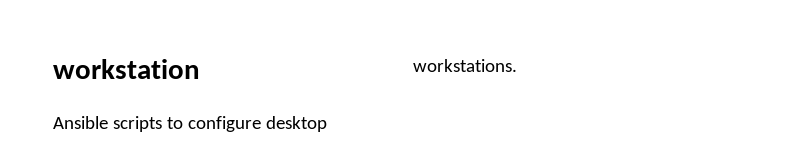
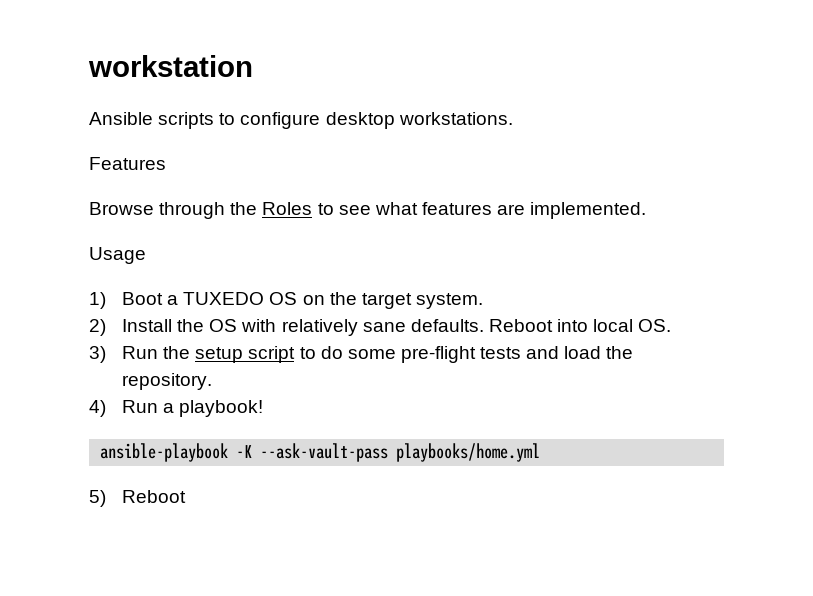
(517, 65) none -> [89,157,166,170] [89,202,647,219] [89,247,146,264] [89,292,483,309] [89,319,672,336] [89,346,634,363] [122,373,213,390] [89,400,264,417] [100,443,541,462] [89,490,187,507] // Features // Browse through the Roles to see what features are implemented. // Usage // 1) Boot a TUXEDO OS on the target system. // 2) Install the OS with relatively sane defaults. Reboot into local OS. // 3) Run the setup script to do some pre-flight tests and load the repository. // 4) Run a playbook! // ansible-playbook -K --ask-vault-pass playbooks/home.yml // 5) Reboot

